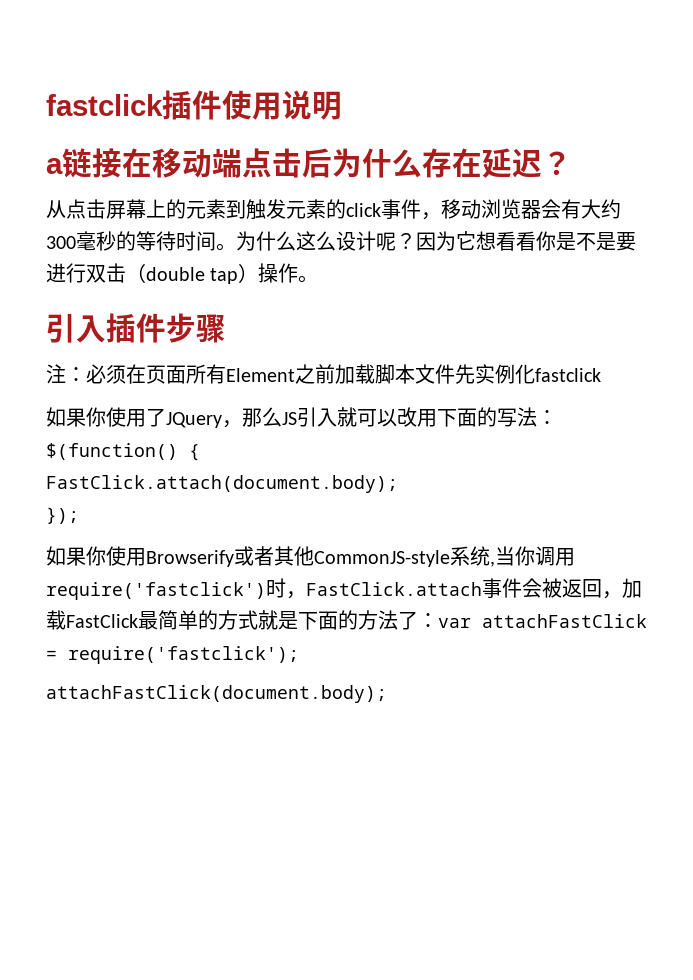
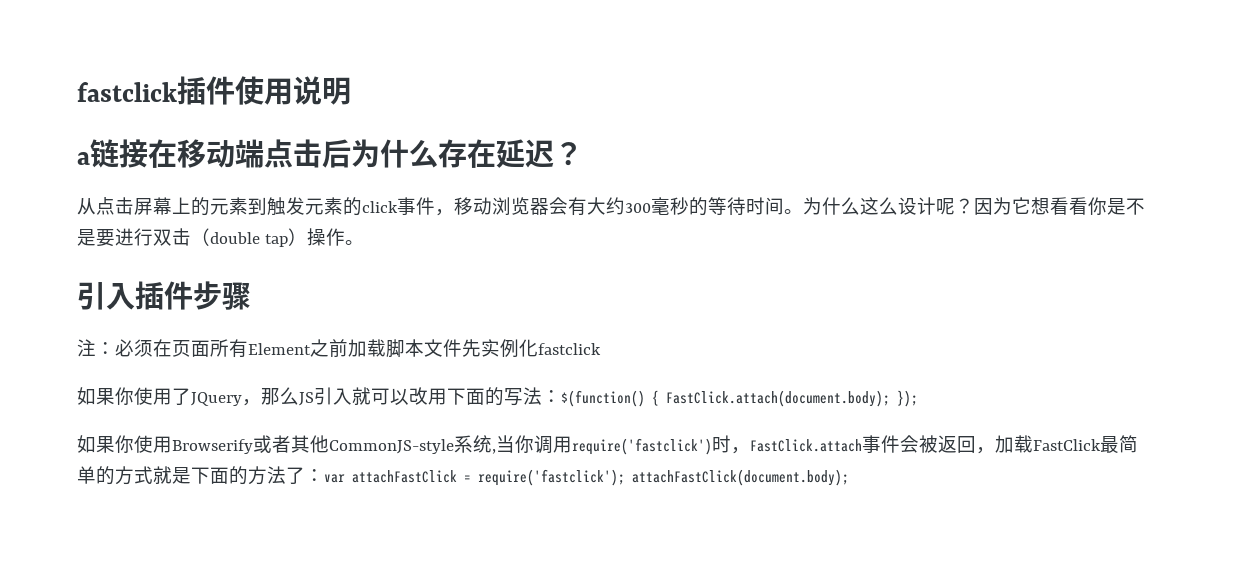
(200, 452) // -> (659, 398) none
(398, 484) // -> (890, 398) none
(299, 655) // -> (625, 477) none

